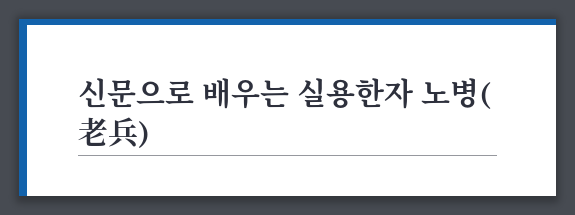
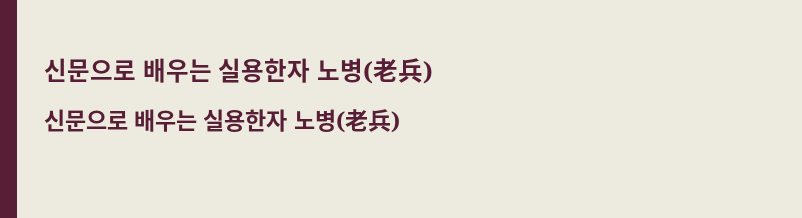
[78,78,492,109] [78,117,150,148] 신문으로 배우는 실용한자 노병(老兵) -> [44,58,433,84] [44,109,400,133] 신문으로 배우는 실용한자 노병(老兵) // 신문으로 배우는 실용한자 노병(老兵)

